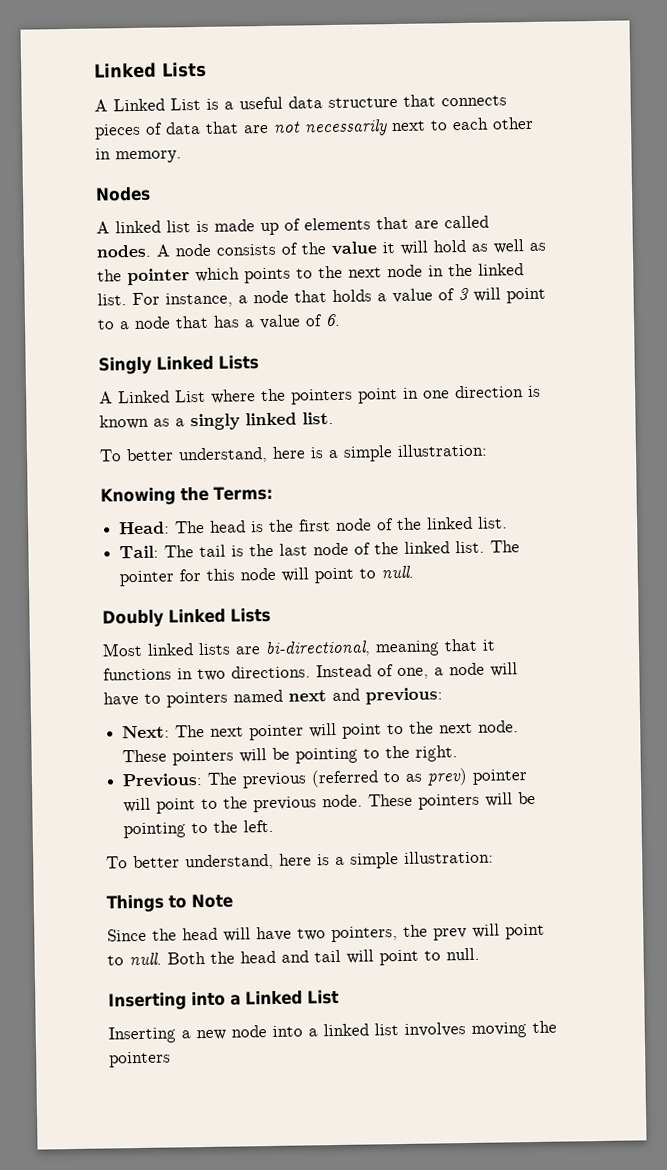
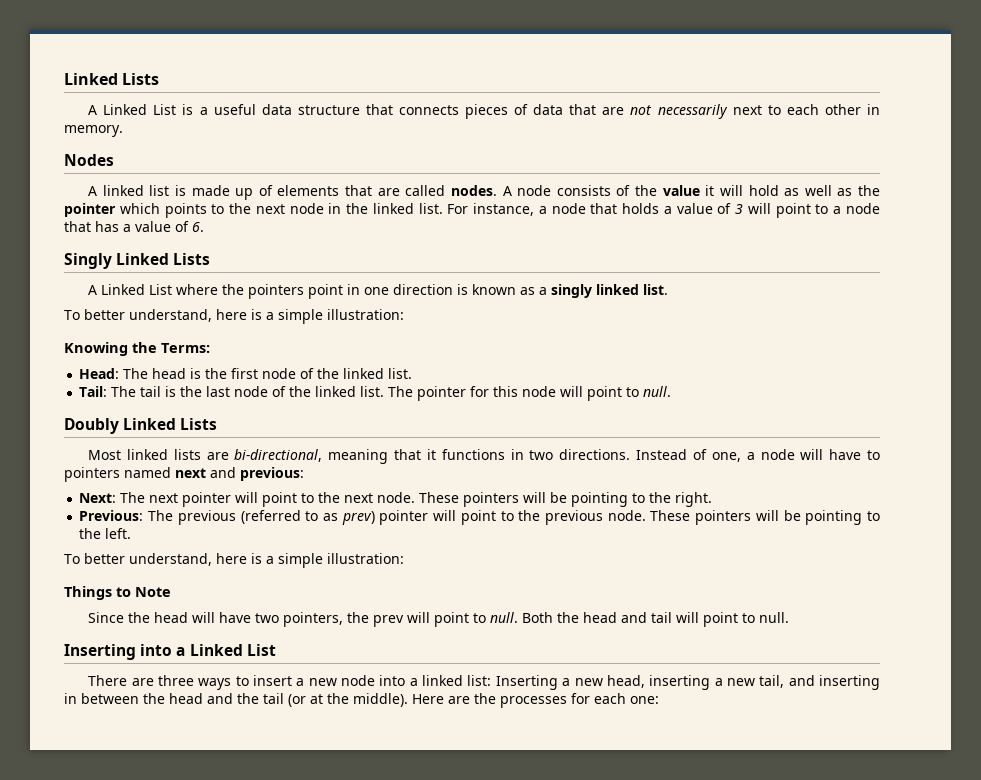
[108,1026,176,1044] Inserting -> [88,675,292,690] There are three ways to insert
[374,1020,557,1038] [109,1051,171,1068] list involves moving the pointers -> [467,675,880,690] [64,693,659,708] list: Inserting a new head, inserting a new tail, and inserting in between the head and the tail (or at the middle). Here are the processes for each one:

